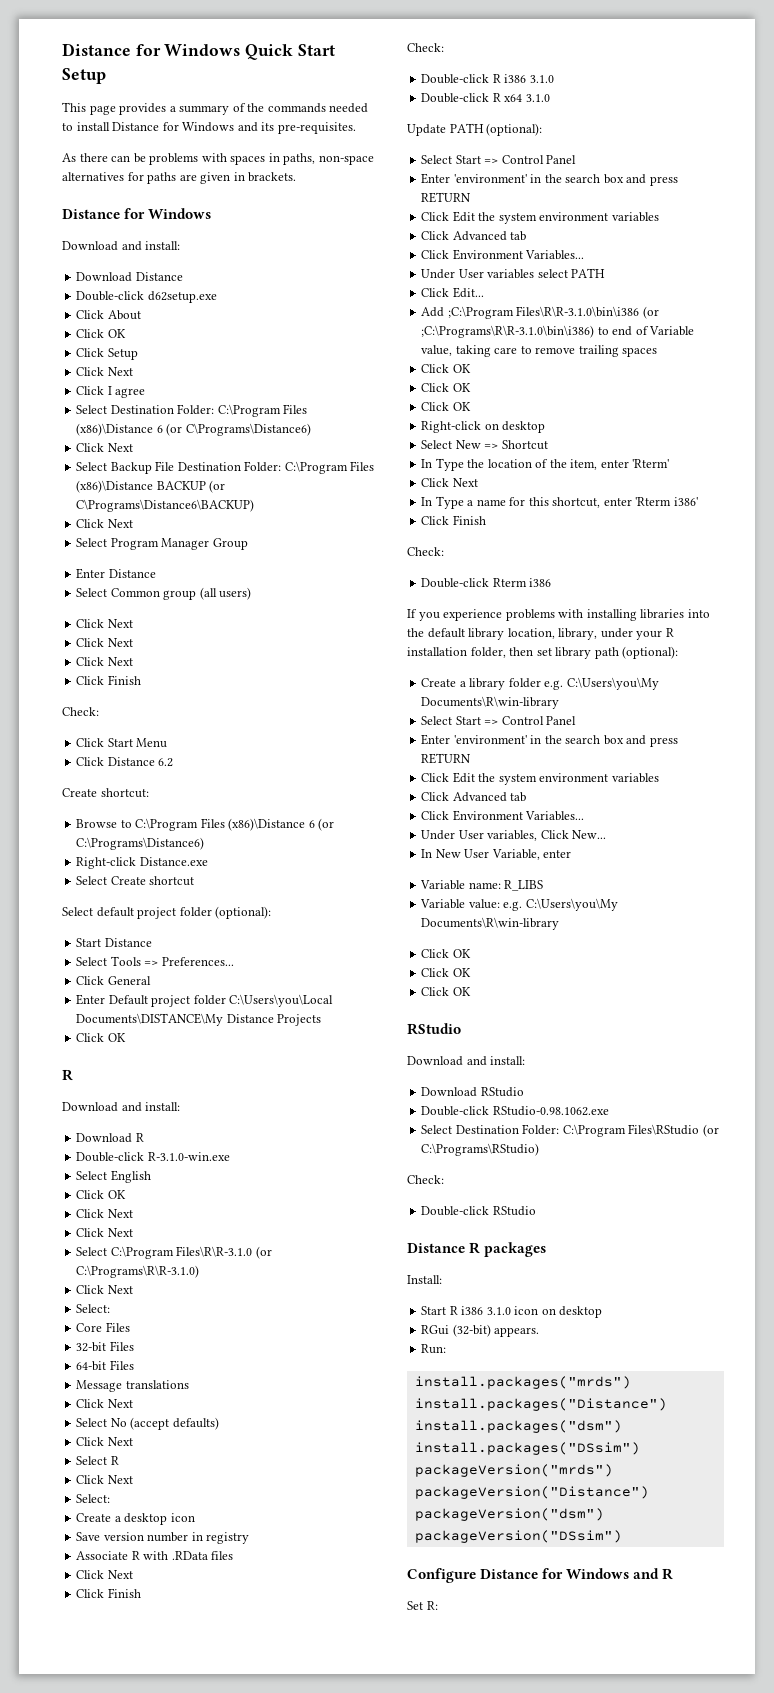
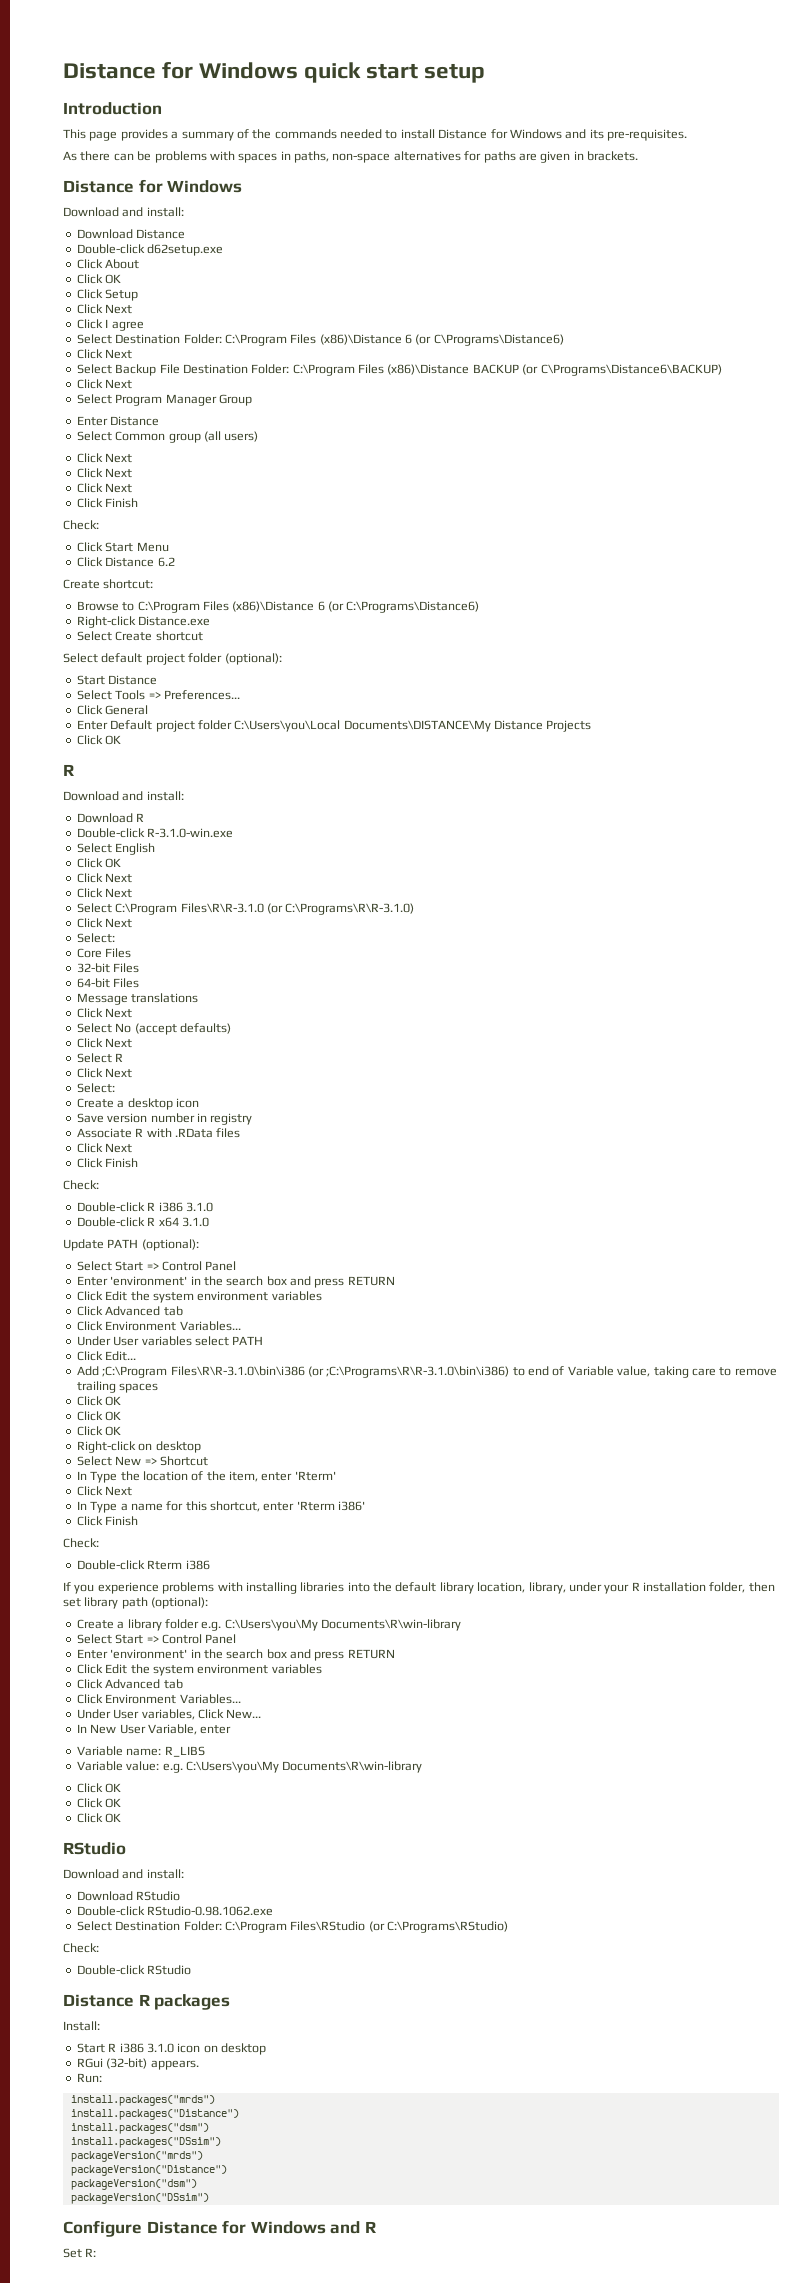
[62,43,335,60] [62,68,106,84] Distance for Windows Quick Start Setup -> [63,62,486,83] [63,102,162,115] Distance for Windows quick start setup // Introduction

